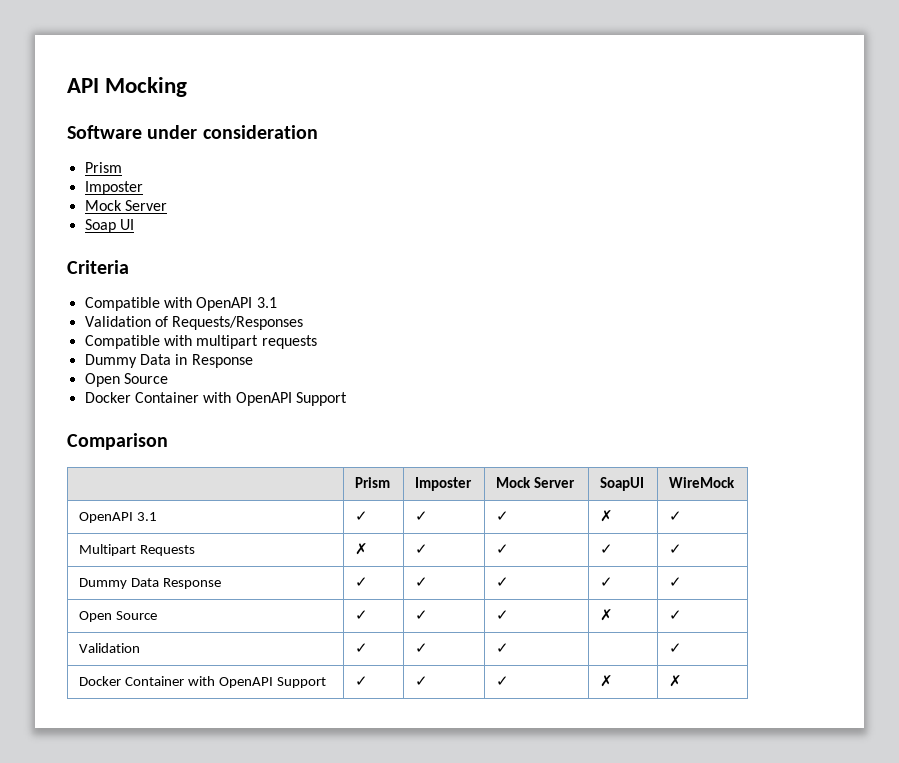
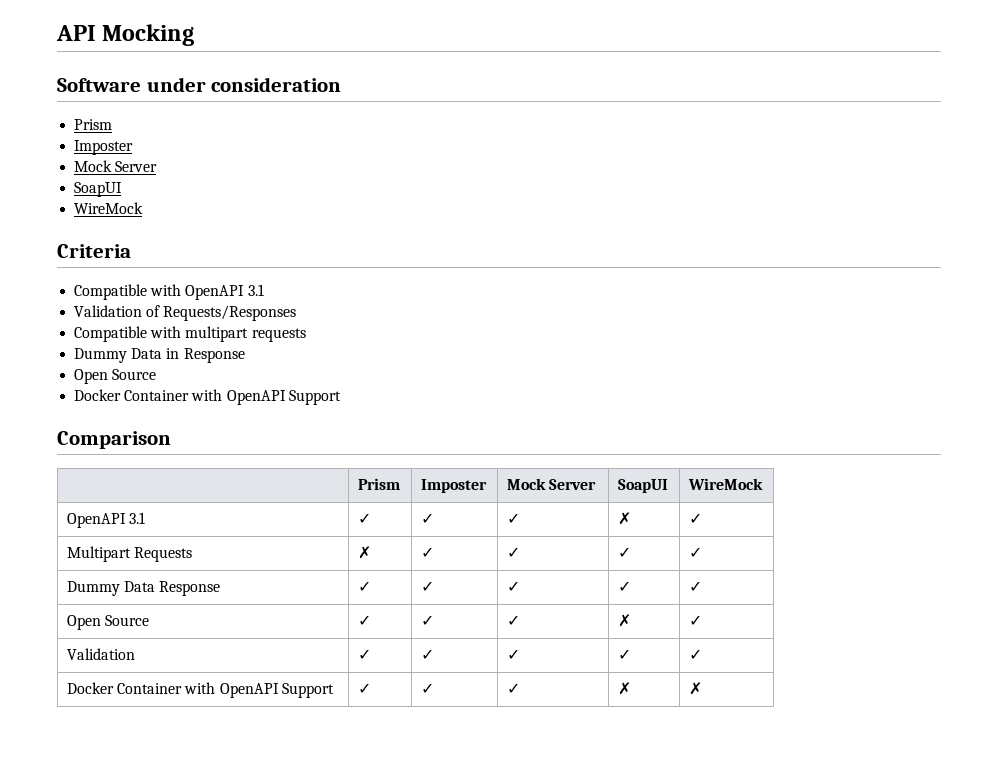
[84,219,134,233] Soap UI -> [74,182,123,197] [74,202,144,214] SoapUI // WireMock
(510, 648) none -> [617,649,631,660] ✓

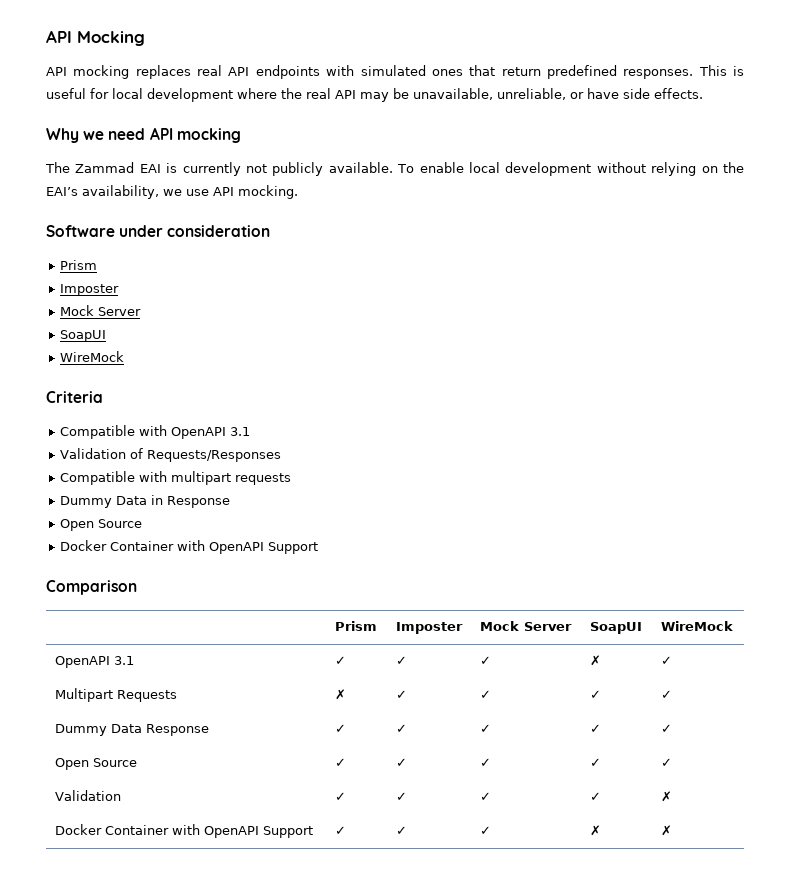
(195, 35) none -> [46,65,744,79] [46,88,703,102] [46,127,241,143] [45,162,744,176] [46,185,298,199] // API mocking replaces real API endpoints with simulated ones that return predefined responses. This is useful for local development where the real API may be unavailable, unreliable, or have side effects. // Why we need API mocking // The Zammad EAI is currently not publicly available. To enable local development without relying on the EAI’s availability, we use API mocking.
[617,614,631,627] ✗ -> [589,758,601,767] ✓
[688,649,702,660] ✓ -> [660,791,672,802] ✗

